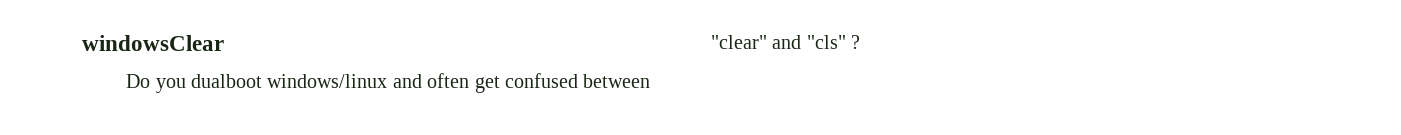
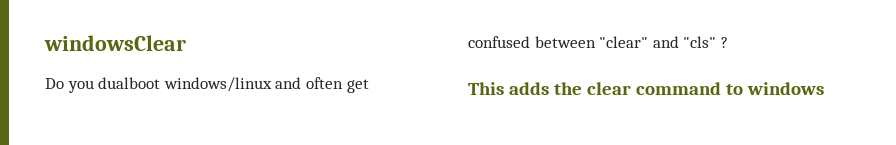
(861, 42) none -> [468,82,824,95] // This adds the clear command to windows

